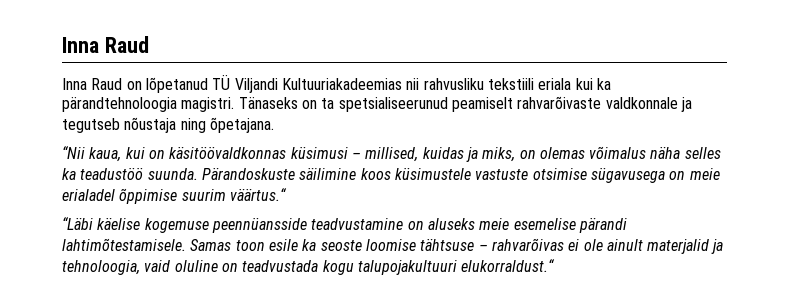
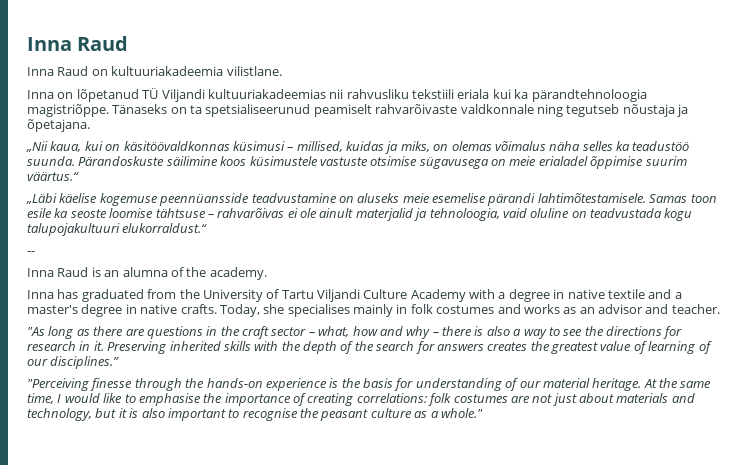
(142, 85) none -> [111,66,282,76] [27,90,74,99] kultuuriakadeemia vilistlane. // Inna on
[281,78,402,90] Kultuuriakadeemias -> [207,89,326,99] kultuuriakadeemias
[181,97,235,112] magistri. -> [27,104,109,117] magistriõppe.
[680,97,692,112] ja -> [536,104,563,117] ning
[180,118,206,133] ning -> [677,104,689,117] ja
[62,146,85,159] “Nii -> [26,141,48,152] „Nii
[62,217,93,230] “Läbi -> [26,193,57,204] „Läbi
(556, 265) none -> [27,251,35,255] [27,267,267,280] [27,289,682,302] [27,304,720,317] [27,326,683,339] [27,341,712,354] [27,356,120,369] [27,378,712,391] [27,393,695,406] [27,408,483,421] // -- // Inna Raud is an alumna of the academy. // Inna has graduated from the University of Tartu Viljandi Culture Academy with a degree in native textile and a master's degree in native crafts. Today, she specialises mainly in folk costumes and works as an advisor and teacher. // "As long as there are questions in the craft sector – what, how and why – there is also a way to see the directions for research in it. Preserving inherited skills with the depth of the search for answers creates the greatest value of learning of our disciplines.” // "Perceiving finesse through the hands-on experience is the basis for understanding of our material heritage. At the same time, I would like to emphasise the importance of creating correlations: folk costumes are not just about materials and technology, but it is also important to recognise the peasant culture as a whole."

